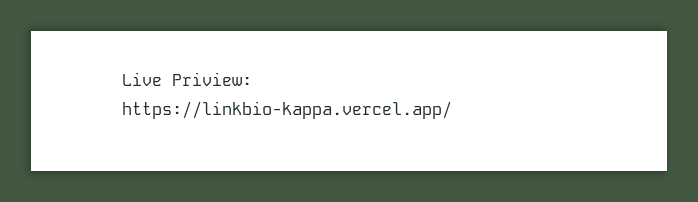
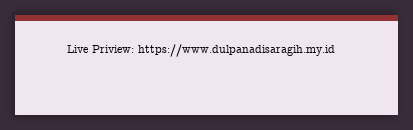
[122,101,452,119] https://linkbio-kappa.vercel.app/ -> [138,44,335,57] https://www.dulpanadisaragih.my.id

